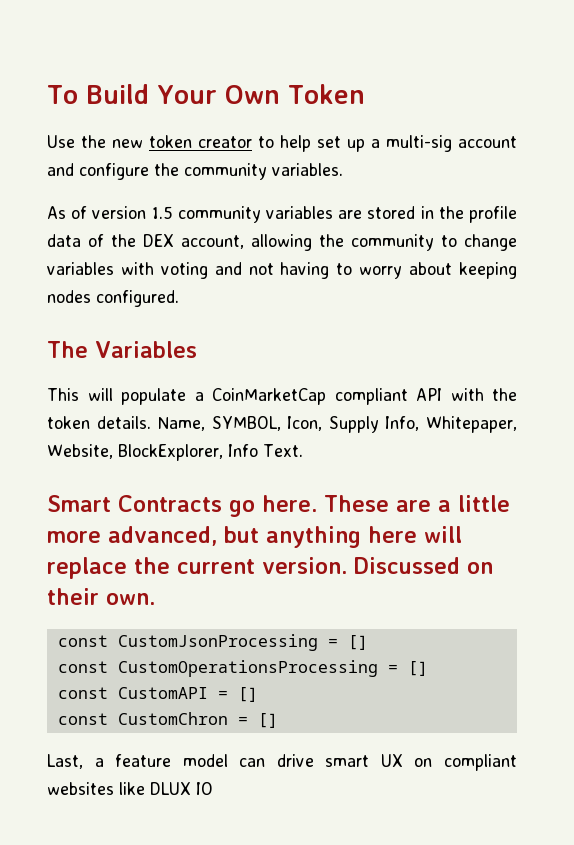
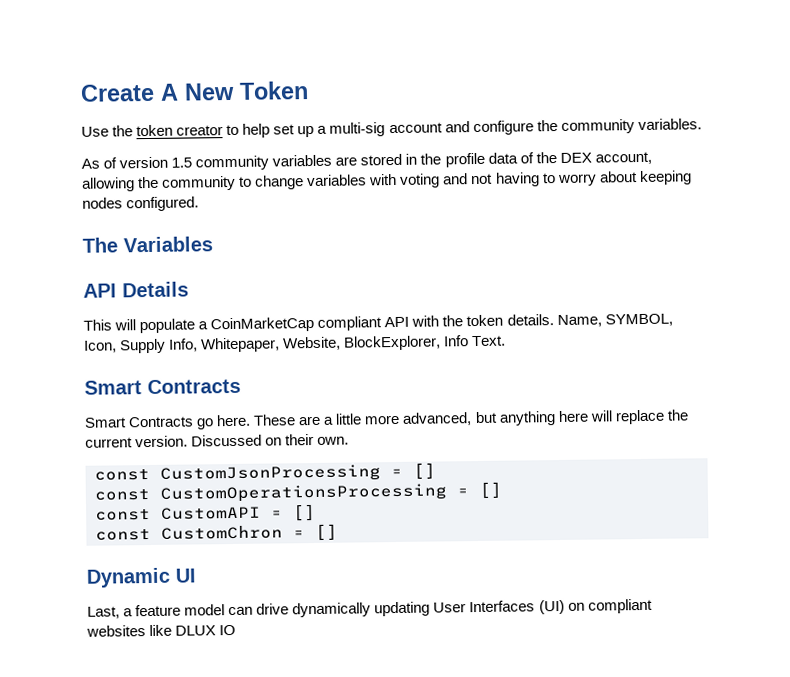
[47,84,280,104] To Build Your Own -> [80,82,235,102] Create A New
[112,139,143,148] new -> (134, 131) none
(197, 349) none -> [83,281,189,298] // API Details
(222, 503) none -> [84,416,195,428] // Smart Contracts
(278, 720) none -> [86,567,196,588] // Dynamic UI
[325,754,403,767] smart UX -> [292,599,565,618] dynamically updating User Interfaces (UI)

